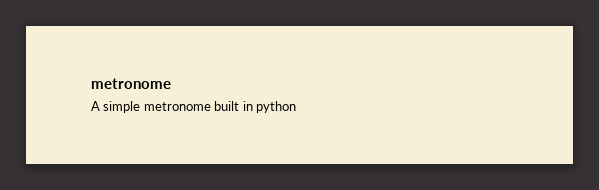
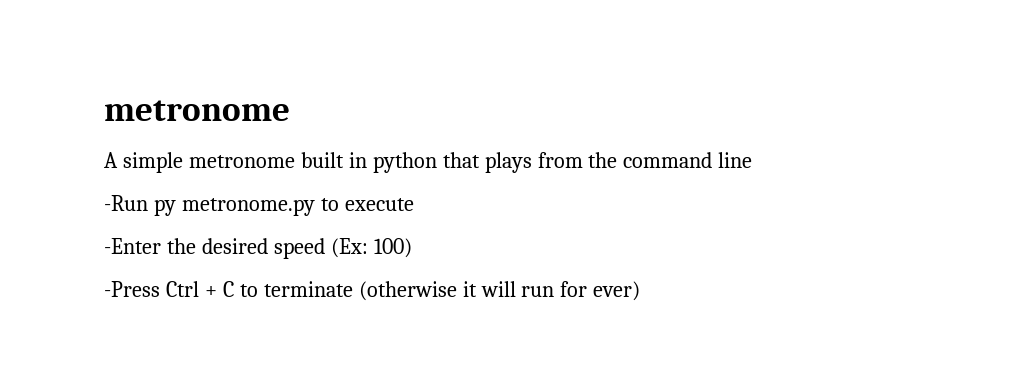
(296, 107) none -> [442,152,753,173] [104,195,414,216] [104,238,412,259] [104,281,641,301] that plays from the command line // -Run py metronome.py to execute // -Enter the desired speed (Ex: 100) // -Press Ctrl + C to terminate (otherwise it will run for ever)

